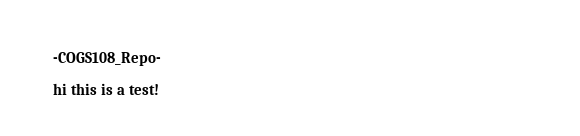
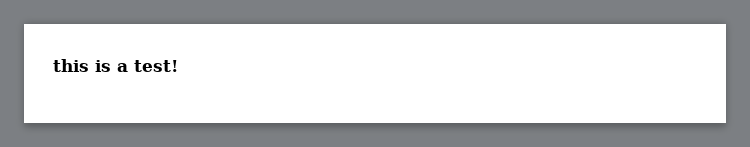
[53,52,161,66] [53,83,67,95] -COGS108_Repo- // hi -> (53, 65) none

